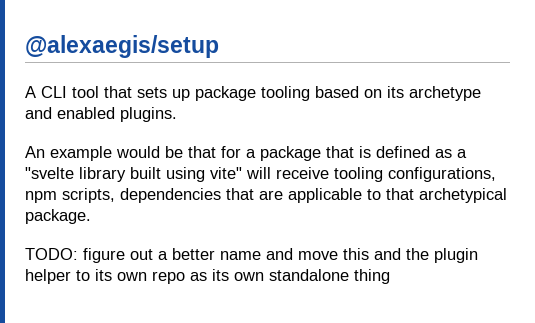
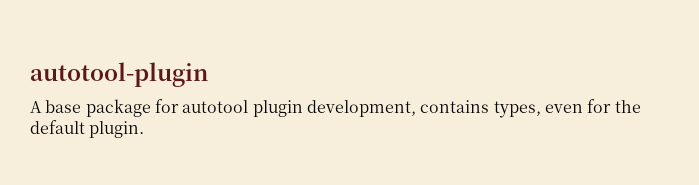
[25,35,219,58] @alexaegis/setup -> [30,62,208,87] autotool-plugin
[41,86,481,101] [25,107,177,122] [25,146,467,161] [25,167,496,182] [25,188,507,203] [25,209,91,224] [25,248,478,263] [25,269,390,284] CLI tool that sets up package tooling based on its archetype and enabled plugins. // An example would be that for a package that is defined as a "svelte library built using vite" will receive tooling configurations, npm scripts, dependencies that are applicable to that archetypical package. // TODO: figure out a better name and move this and the plugin helper to its own repo as its own standalone thing -> [45,99,641,118] [30,120,145,138] base package for autotool plugin development, contains types, even for the default plugin.

